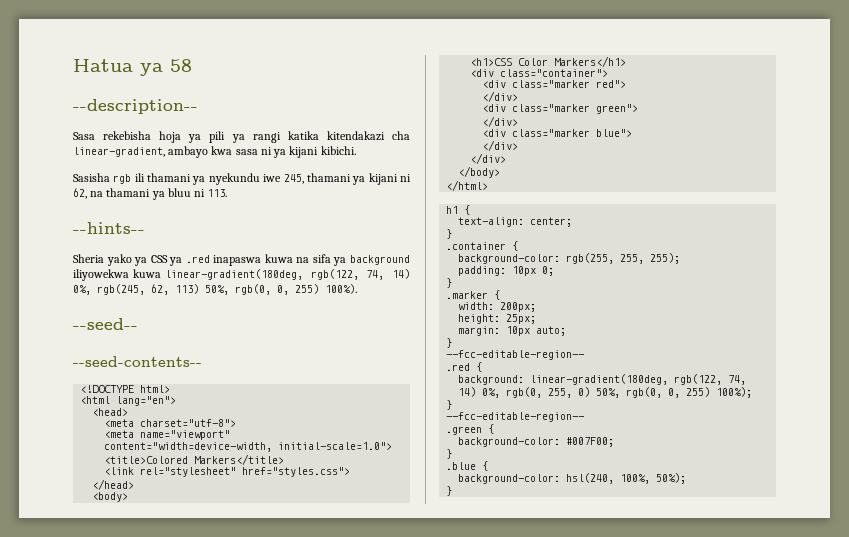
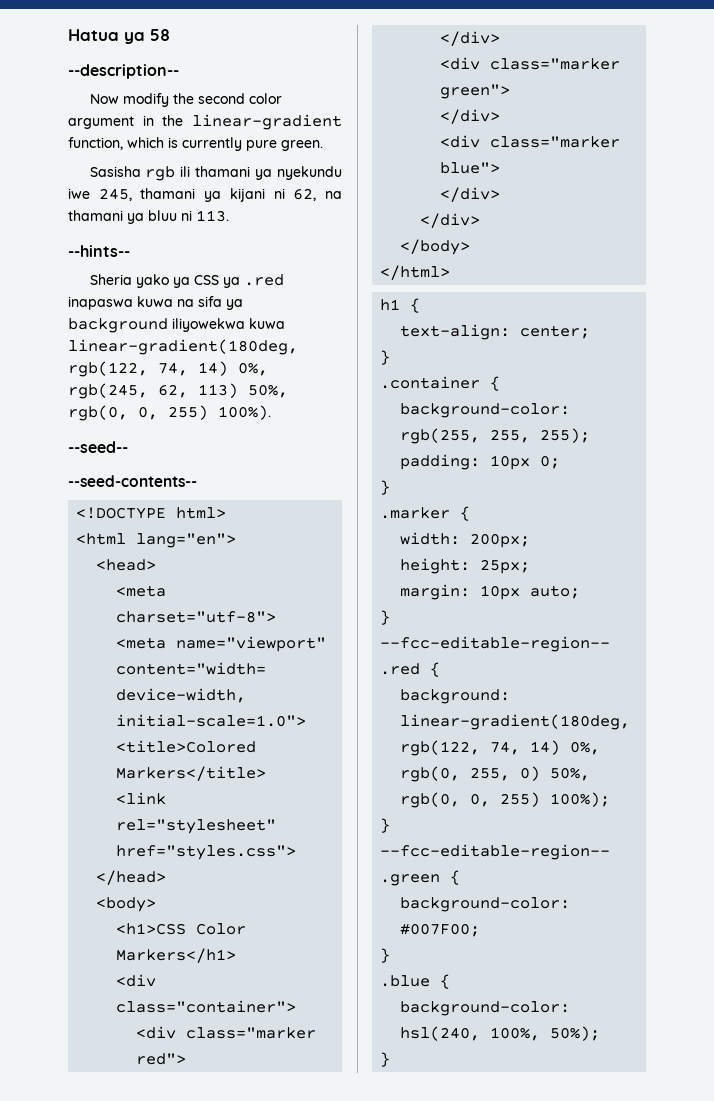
[73,131,410,143] [73,146,356,158] Sasa rekebisha hoja ya pili ya rangi katika kitendakazi cha linear-gradient, ambayo kwa sasa ni ya kijani kibichi. -> [89,93,282,107] [68,114,342,130] [68,137,323,151] Now modify the second color argument in the linear-gradient function, which is currently pure green.

